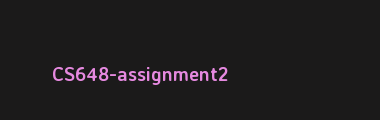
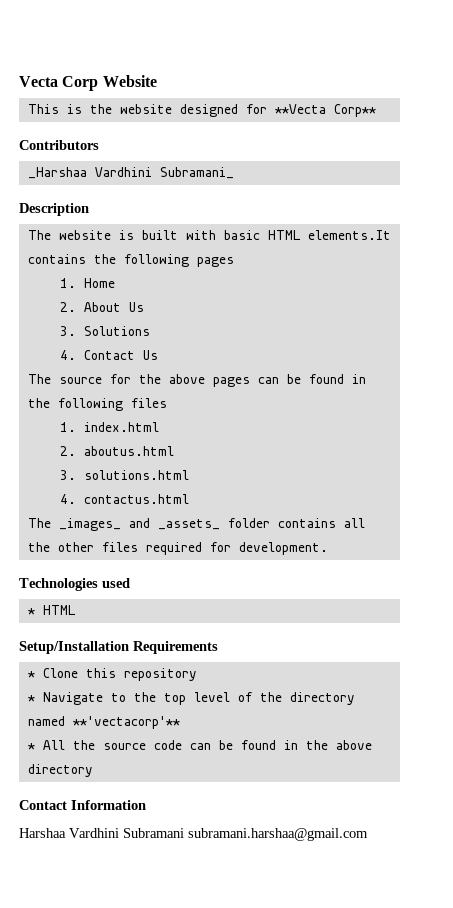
[52,67,228,85] CS648-assignment2 -> [19,75,157,91] [27,104,376,117] [19,140,99,150] [27,167,234,179] [19,203,89,216] [27,230,391,240] [27,254,234,267] [59,278,115,288] [59,302,144,312] [59,326,150,336] [59,350,158,360] [27,374,366,387] [27,398,167,411] [59,422,159,432] [59,446,174,456] [59,470,189,480] [59,494,189,504] [27,518,365,531] [27,542,328,555] [19,578,130,591] [27,605,76,615] [19,641,218,654] [27,668,197,681] [27,692,355,705] [27,716,180,729] [27,740,372,750] [27,764,93,777] [19,800,146,810] [19,828,368,841] Vecta Corp Website // This is the website designed for **Vecta Corp** // Contributors // _Harshaa Vardhini Subramani_ // Description // The website is built with basic HTML elements.It contains the following pages // 1. Home // 2. About Us // 3. Solutions // 4. Contact Us // The source for the above pages can be found in the following files // 1. index.html // 2. aboutus.html // 3. solutions.html // 4. contactus.html // The _images_ and _assets_ folder contains all the other files required for development. // Technologies used // * HTML // Setup/Installation Requirements // * Clone this repository // * Navigate to the top level of the directory named **'vectacorp'** // * All the source code can be found in the above directory // Contact Information // Harshaa Vardhini Subramani subramani.harshaa@gmail.com

